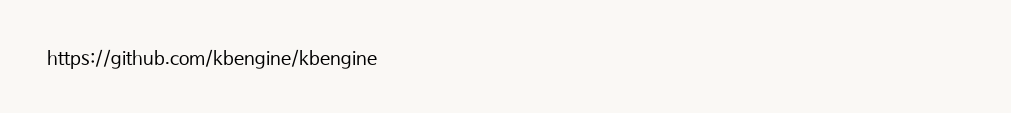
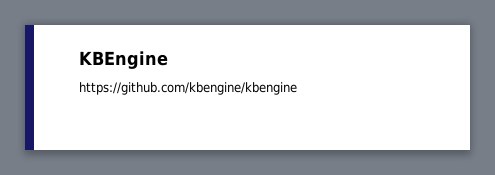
(47, 59) none -> [79,51,168,69] KBEngine //

